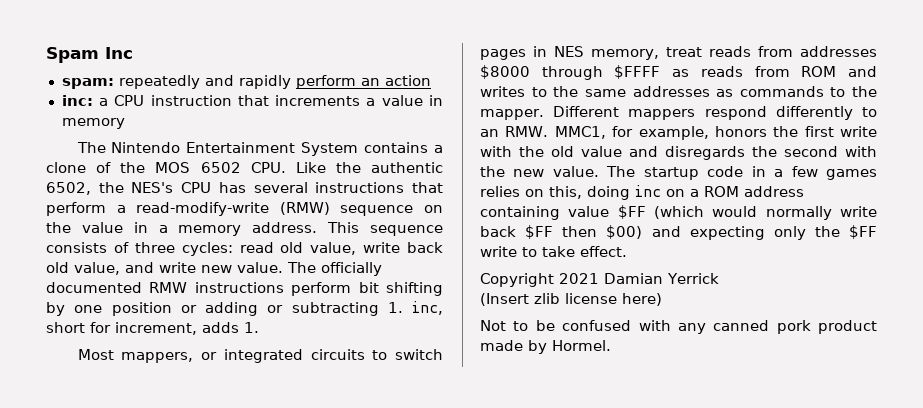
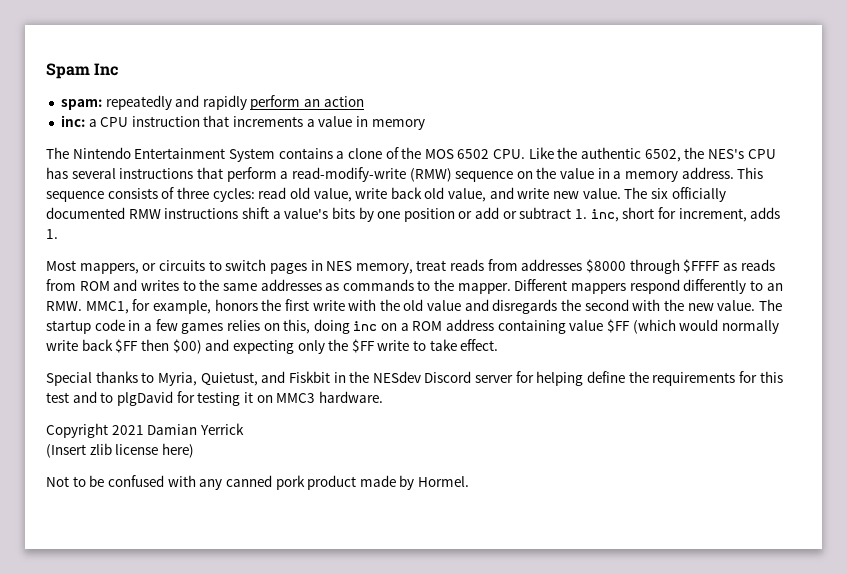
(316, 267) none -> [650,188,668,199] six
[291,282,443,296] perform bit shifting -> [241,207,355,219] shift a value's bits
[205,302,379,316] adding or subtracting -> [475,207,572,219] add or subtract
[223,349,303,363] integrated -> (157, 267) none
(627, 251) none -> [46,371,783,386] [46,391,383,406] // Special thanks to Myria, Quietust, and Fiskbit in the NESdev Discord server for helping define the requirements for this test and to plgDavid for testing it on MMC3 hardware.

